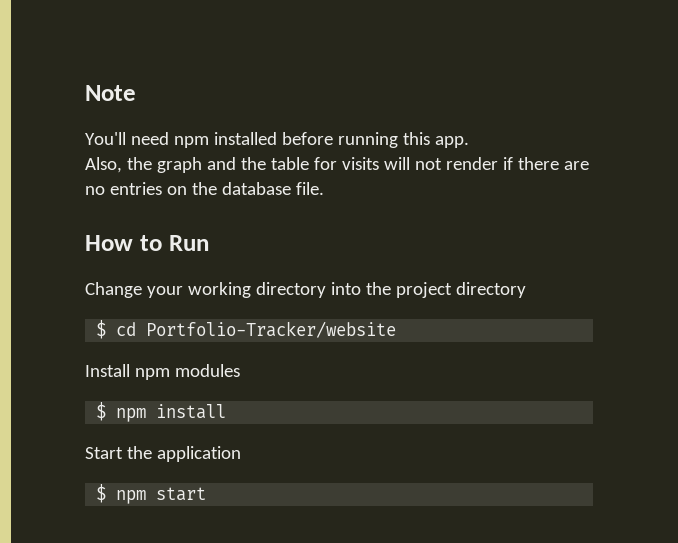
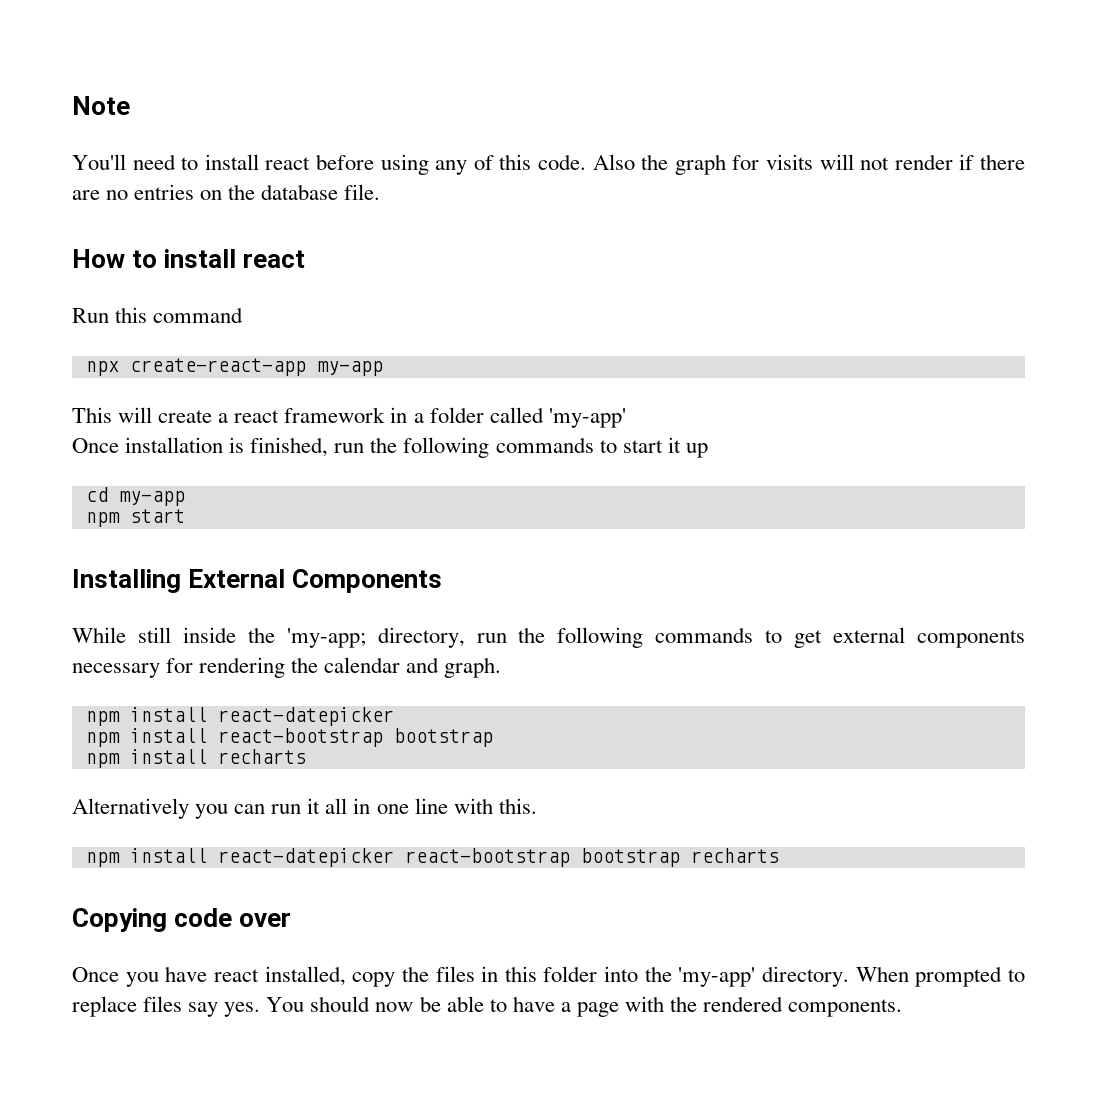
[173,132,469,148] [85,157,309,173] npm installed before running this app. // Also, the graph and the table -> [181,154,726,175] to install react before using any of this code. Also the graph
(162, 243) none -> [164,249,306,268] install react //
[85,282,526,298] [96,320,397,339] [85,364,240,380] [96,402,227,422] [85,446,241,462] [96,484,207,504] // Change your working directory into the project directory // $ cd Portfolio-Tracker/website // Install npm modules // $ npm install // Start the application // $ npm start -> [115,307,244,323] [85,358,383,376] [72,407,626,428] [72,437,708,458] [85,487,185,506] [85,509,185,527] [72,569,443,593] [72,627,1025,648] [72,657,502,678] [85,707,394,726] [85,728,493,747] [85,749,306,768] [72,798,537,819] [85,848,779,867] [72,908,292,932] [72,966,1025,987] [72,996,903,1017] this command // npx create-react-app my-app // This will create a react framework in a folder called 'my-app' // Once installation is finished, run the following commands to start it up // cd my-app // npm start // Installing External Components // While still inside the 'my-app; directory, run the following commands to get external components necessary for rendering the calendar and graph. // npm install react-datepicker // npm install react-bootstrap bootstrap // npm install recharts // Alternatively you can run it all in one line with this. // npm install react-datepicker react-bootstrap bootstrap recharts // Copying code over // Once you have react installed, copy the files in this folder into the 'my-app' directory. When prompted to replace files say yes. You should now be able to have a page with the rendered components.

